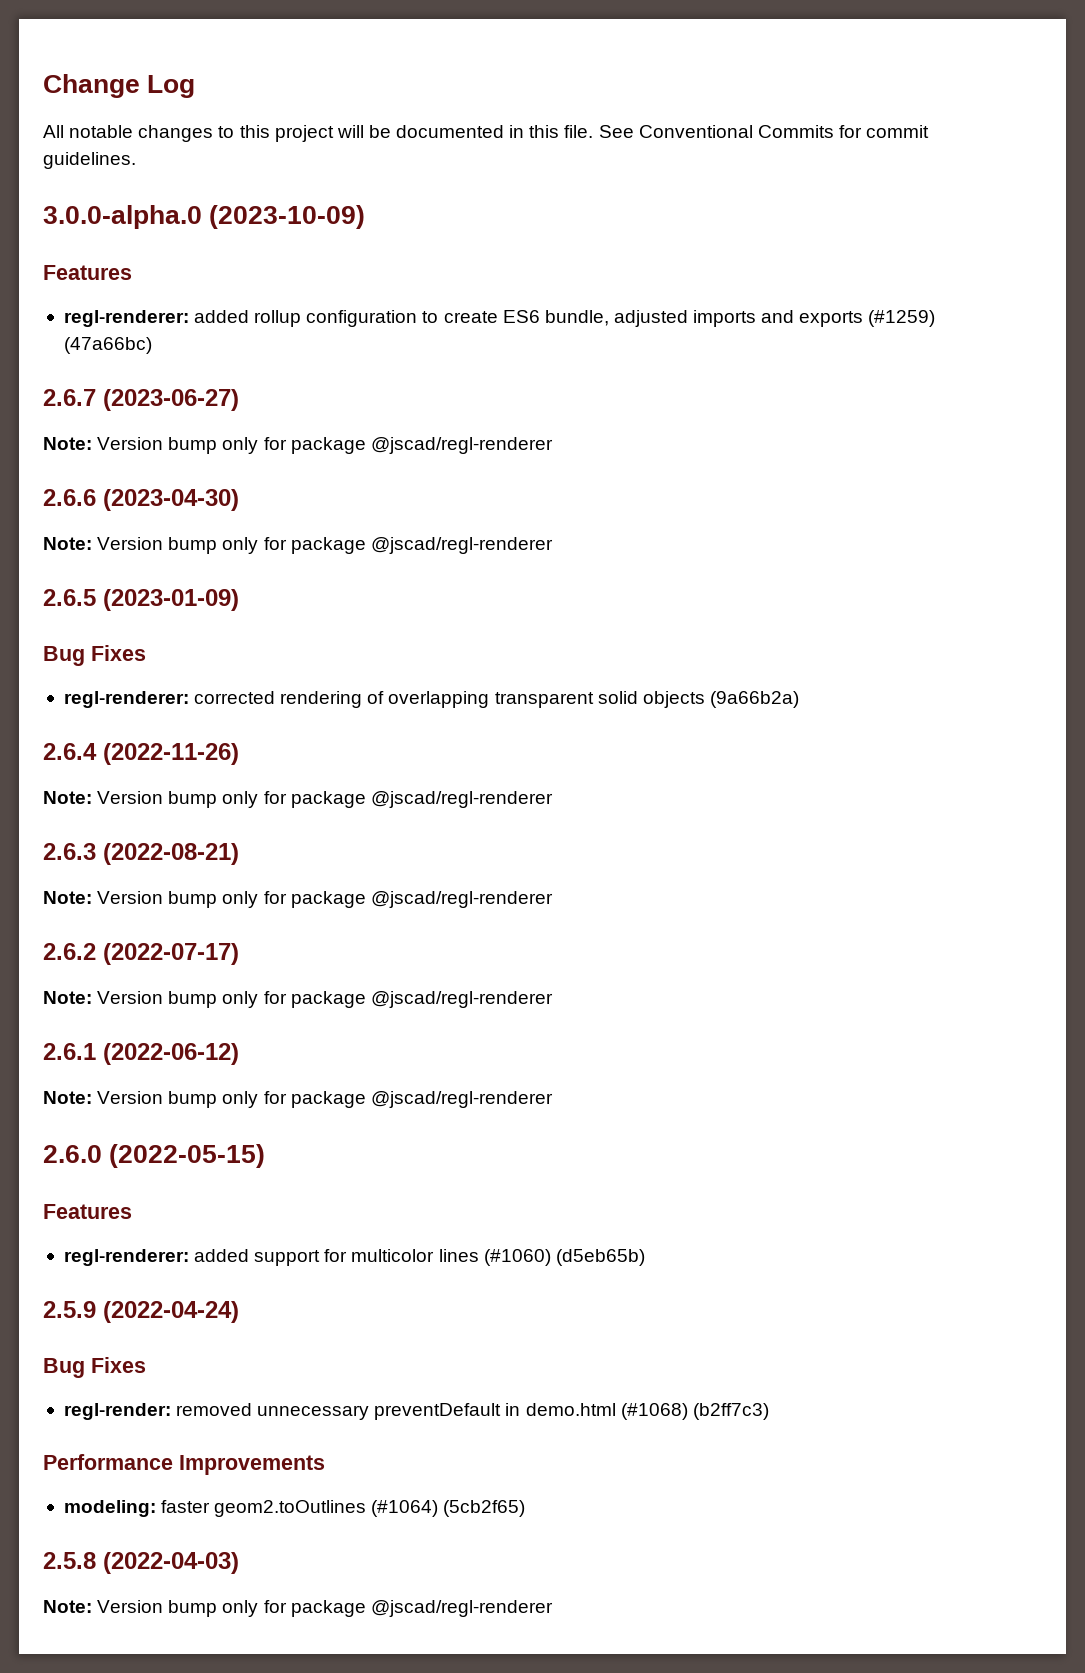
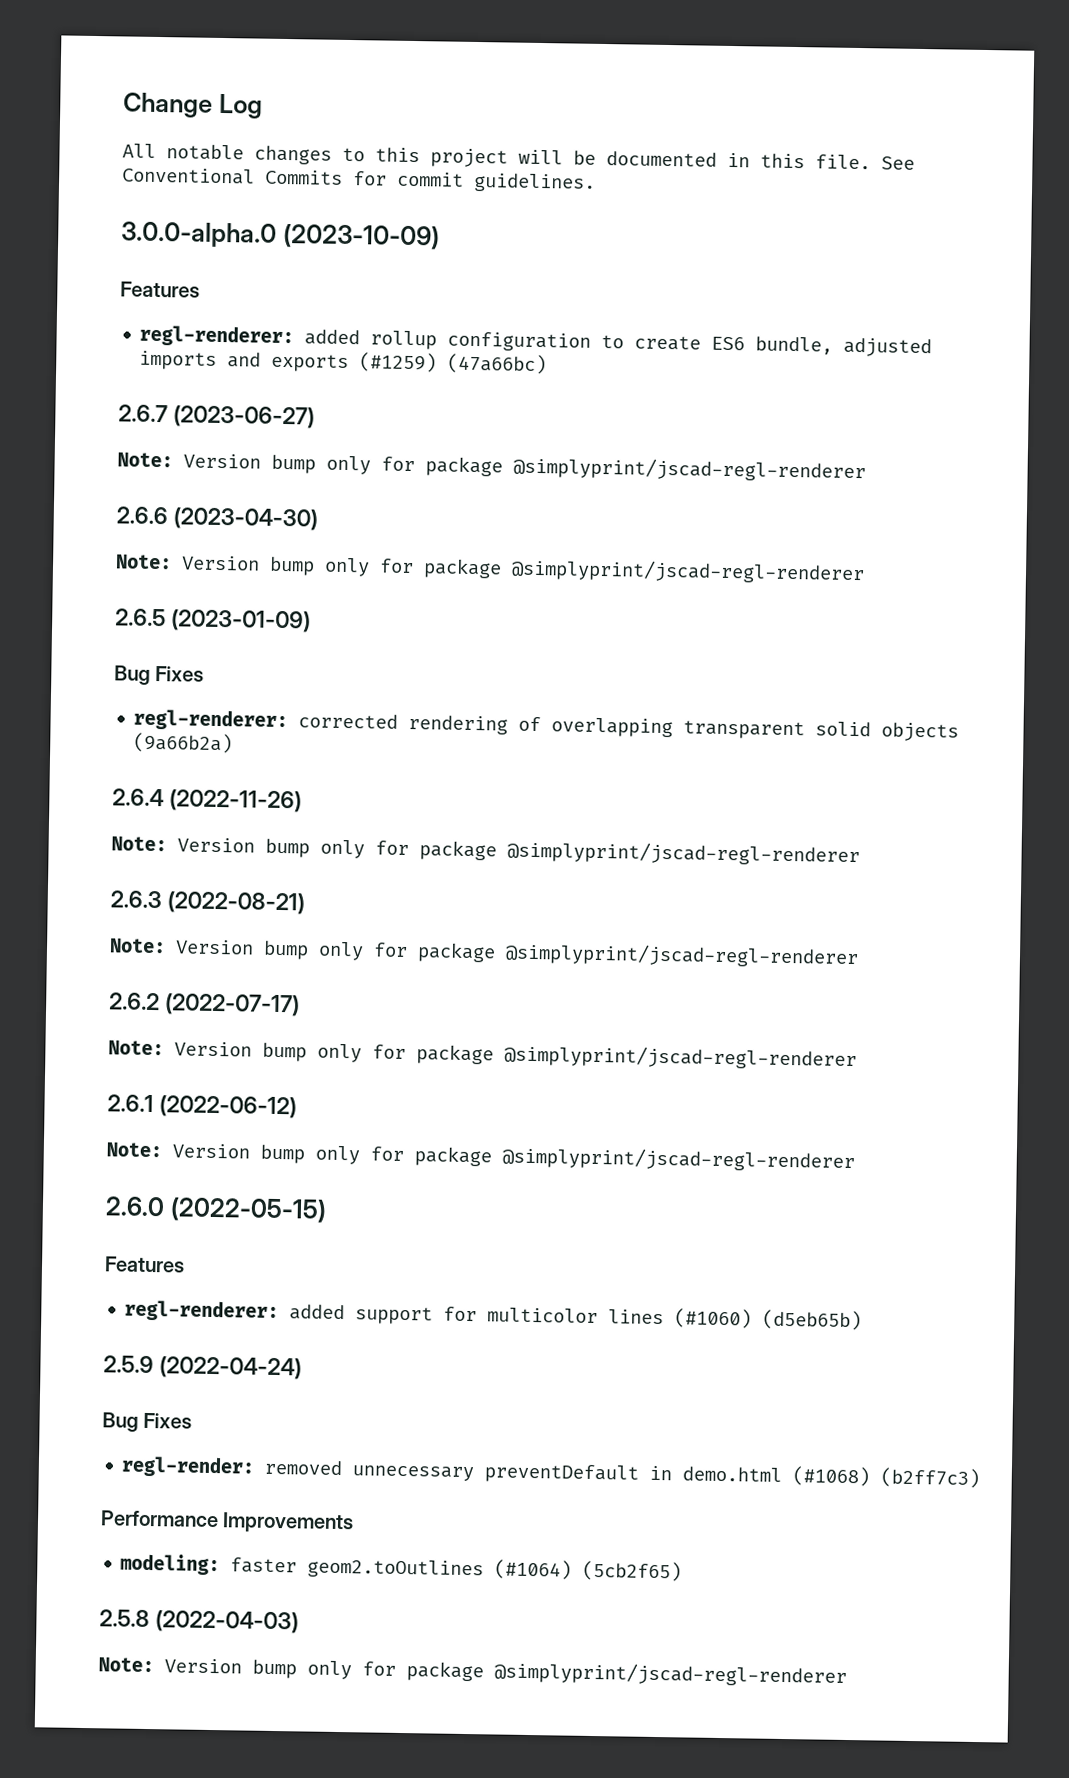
[370,437,553,454] @jscad/regl-renderer -> [513,456,866,483] @simplyprint/jscad-regl-renderer
[370,537,553,554] @jscad/regl-renderer -> [511,558,865,585] @simplyprint/jscad-regl-renderer
[370,791,553,808] @jscad/regl-renderer -> [507,840,860,867] @simplyprint/jscad-regl-renderer
[370,891,553,908] @jscad/regl-renderer -> [505,942,859,969] @simplyprint/jscad-regl-renderer
[370,991,553,1008] @jscad/regl-renderer -> [504,1044,857,1071] @simplyprint/jscad-regl-renderer
[370,1091,553,1108] @jscad/regl-renderer -> [502,1146,855,1173] @simplyprint/jscad-regl-renderer
[370,1600,553,1617] @jscad/regl-renderer -> [494,1661,847,1687] @simplyprint/jscad-regl-renderer

